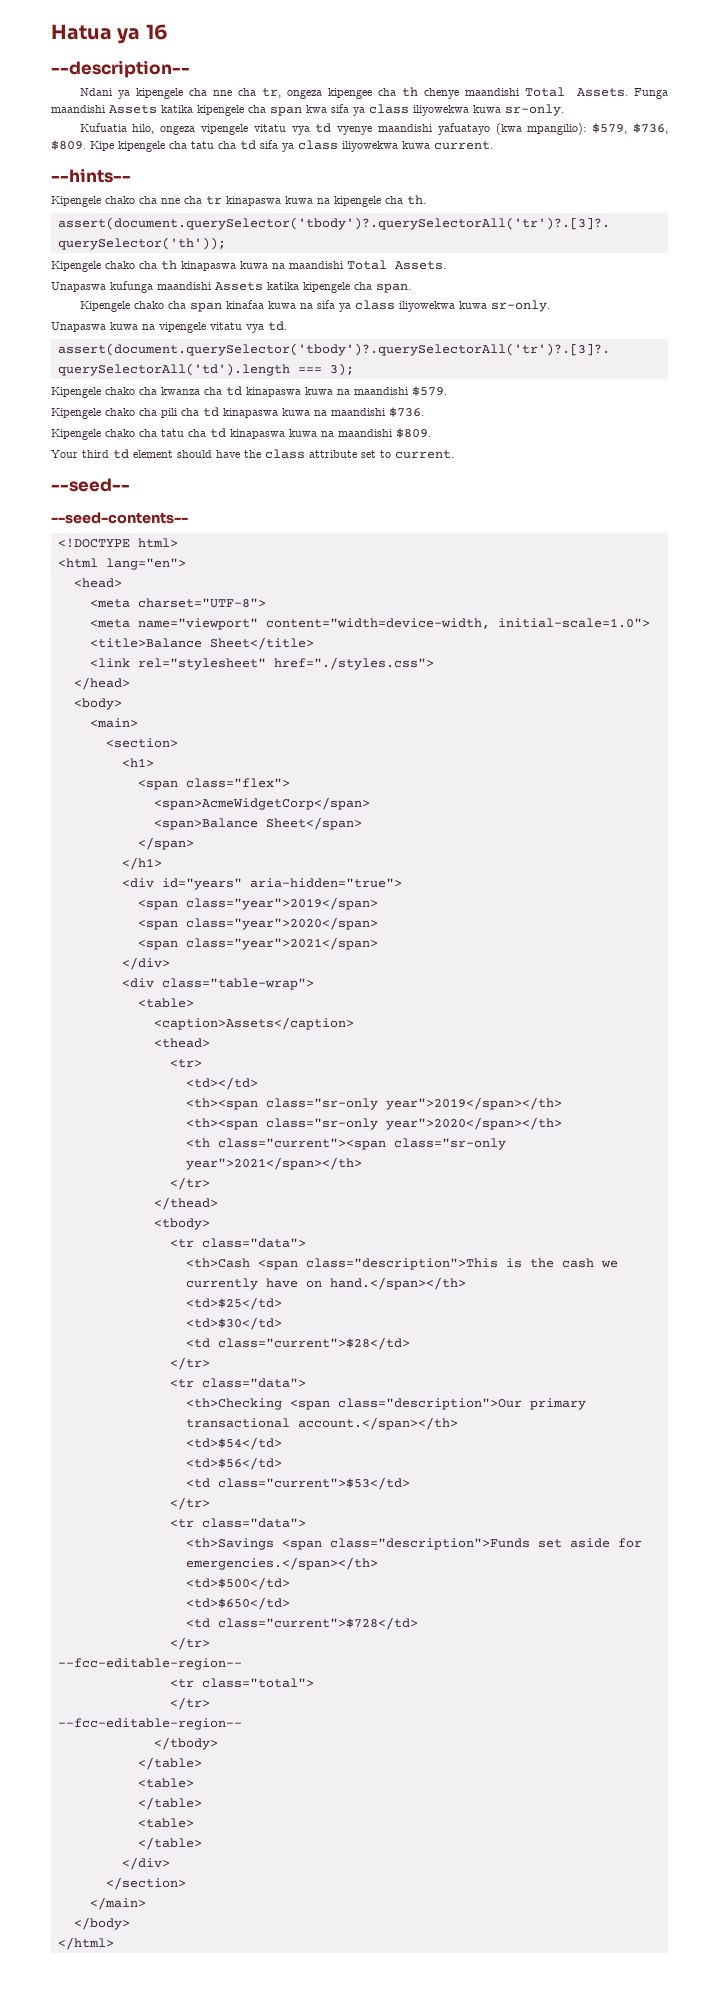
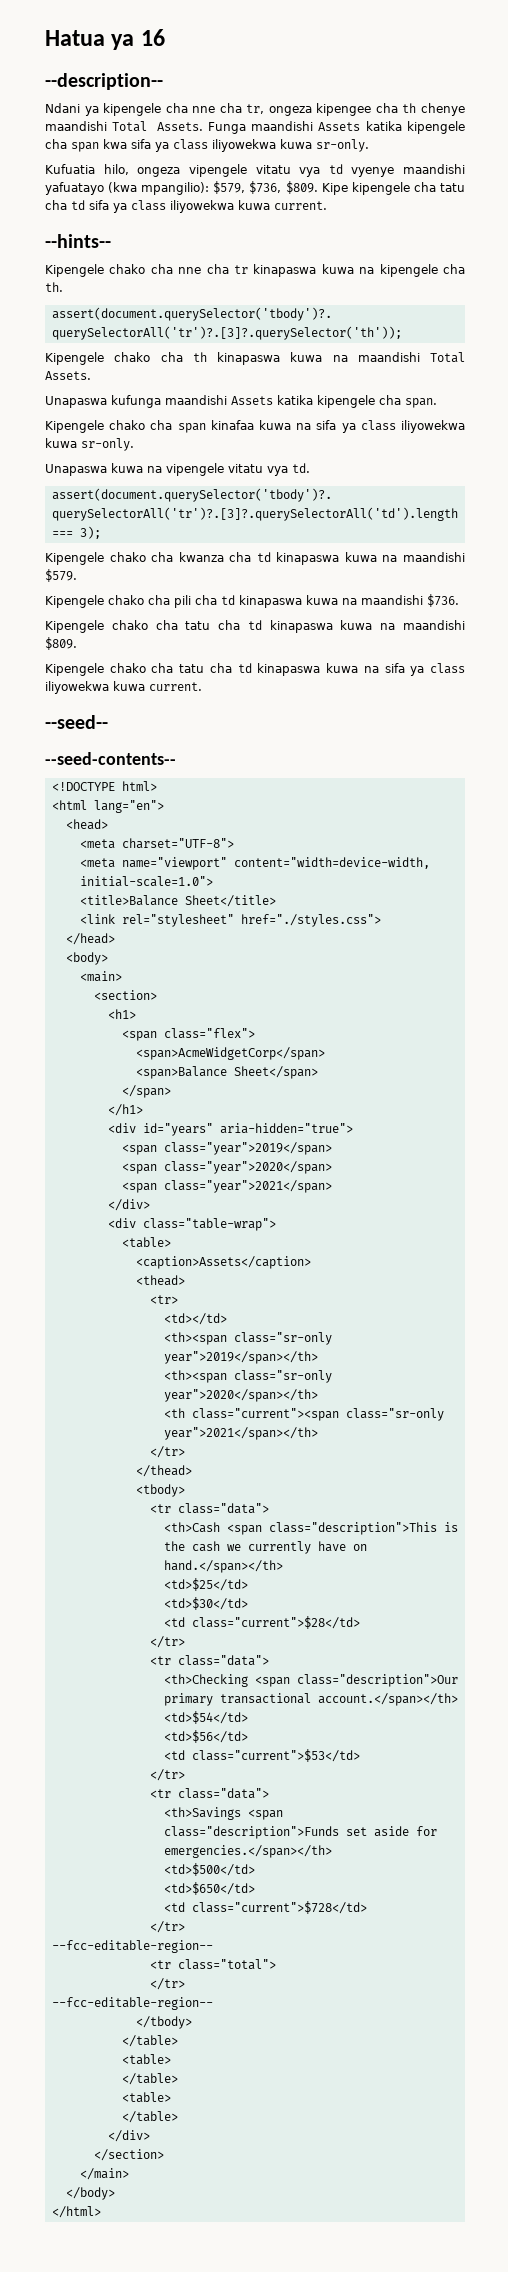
[51,449,391,459] Your third td element should have the class attribute set to -> [45,663,466,676] [45,681,145,694] Kipengele chako cha tatu cha td kinapaswa kuwa na sifa ya class iliyowekwa kuwa

